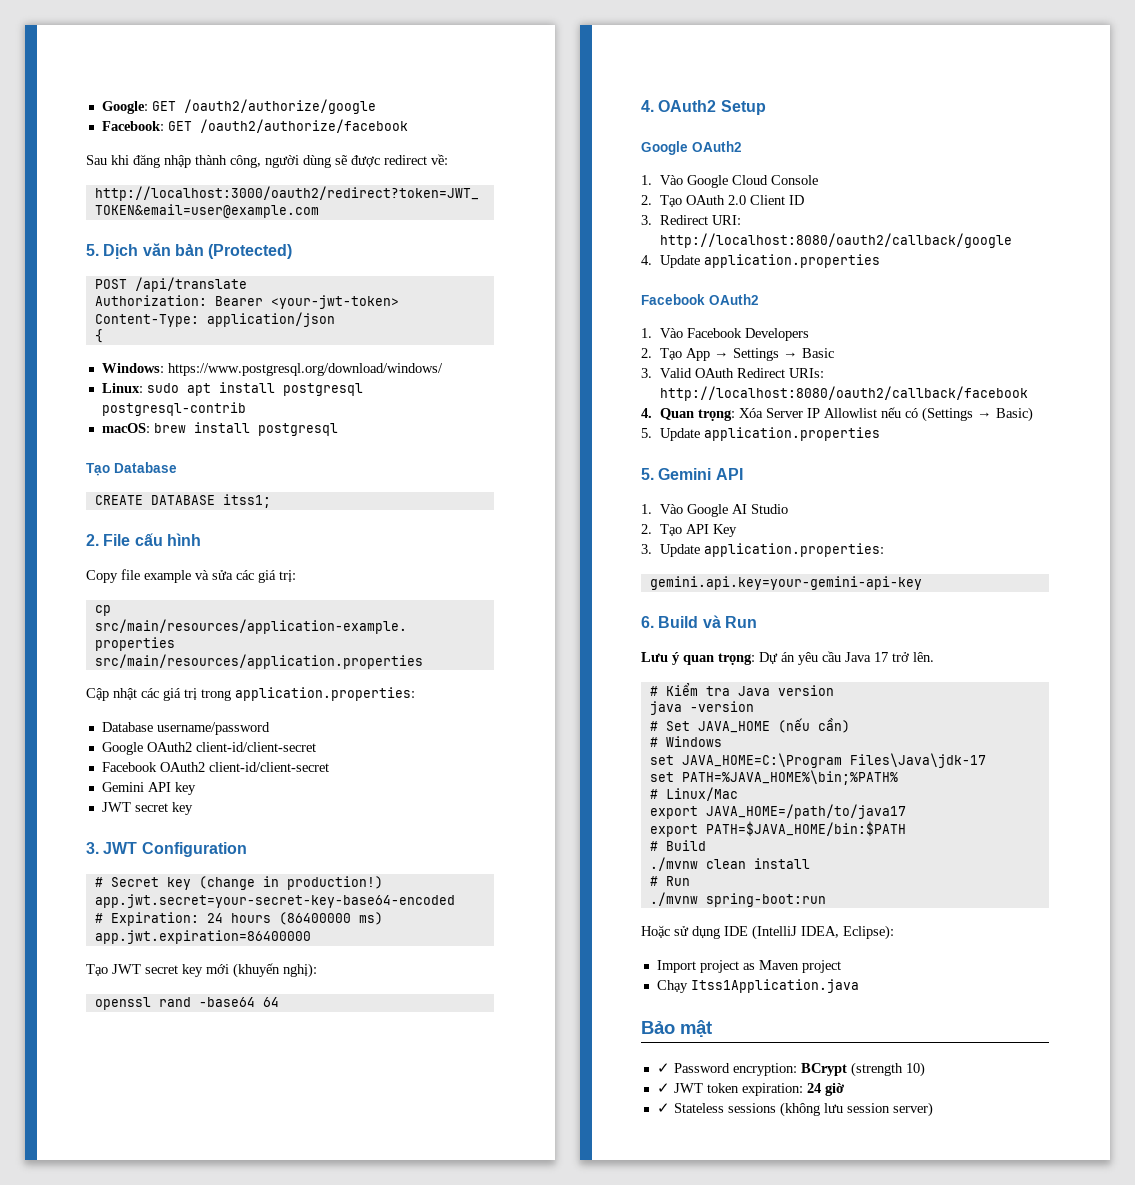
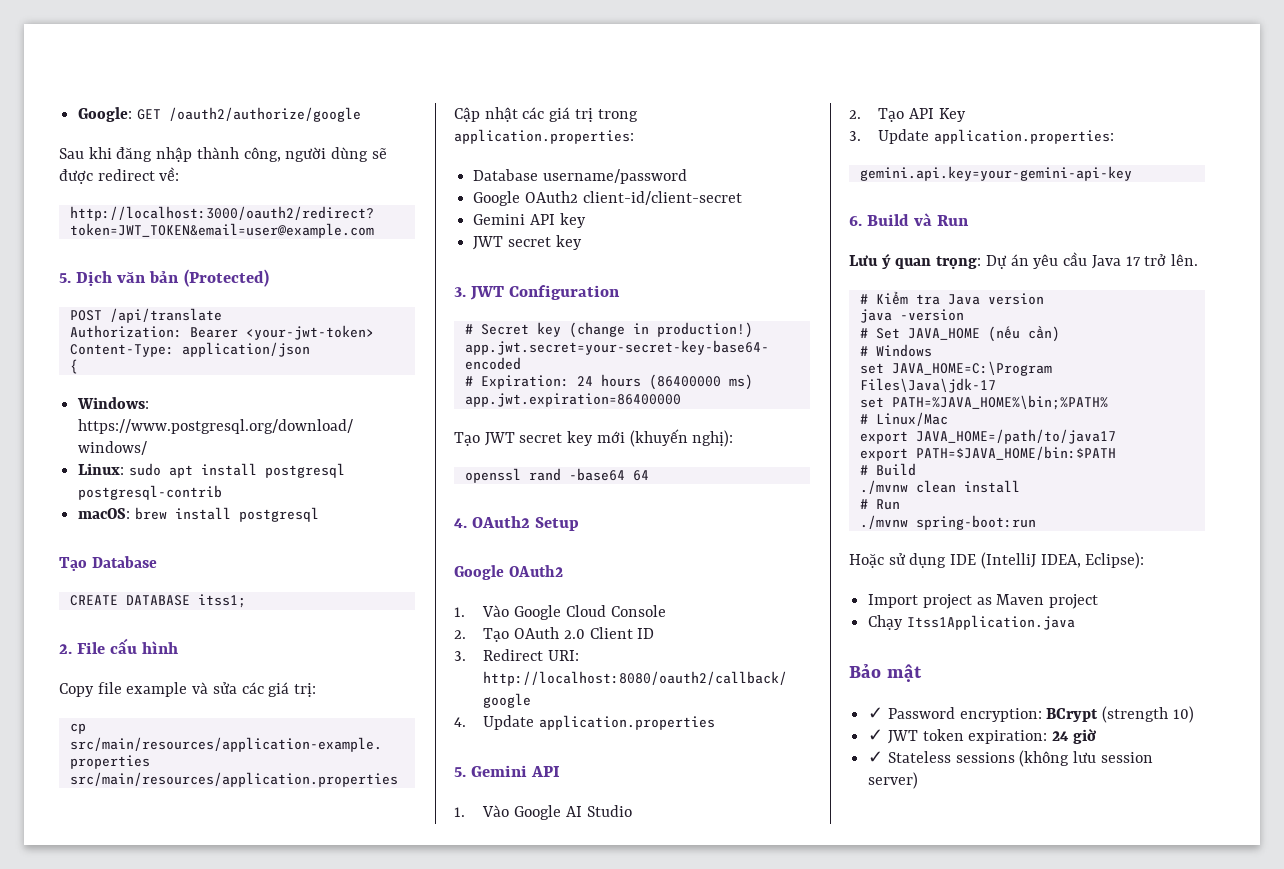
[101,119,408,133] // Facebook: GET /oauth2/authorize/facebook -> (361, 114) none
[101,762,329,772] // Facebook OAuth2 client-id/client-secret -> (742, 198) none
[641,294,759,305] [641,328,810,341] [641,348,835,361] [641,368,825,378] [660,386,1029,401] [641,407,1034,422] [641,427,881,441] // Facebook OAuth2 // 1. Vào Facebook Developers // 2. Tạo App → Settings → Basic // 3. Valid OAuth Redirect URIs: http://localhost:8080/oauth2/callback/facebook // 4. Quan trọng: Xóa Server IP Allowlist nếu có (Settings → Basic) // 5. Update application.properties -> (716, 722) none

